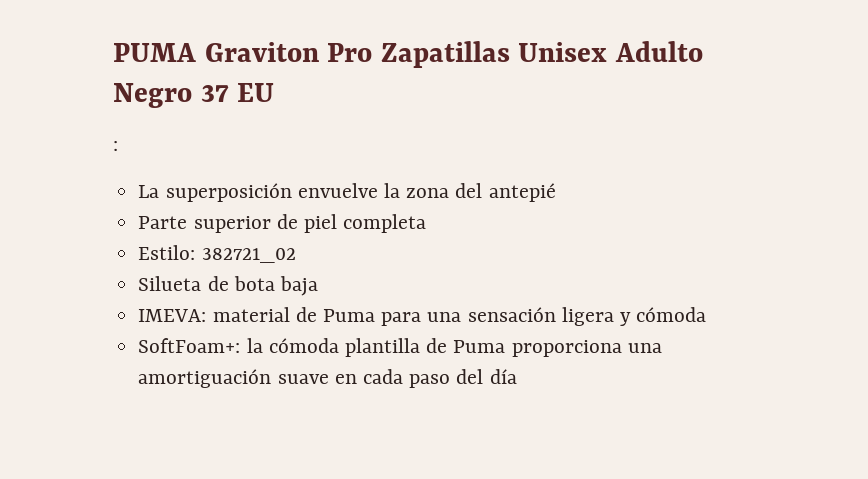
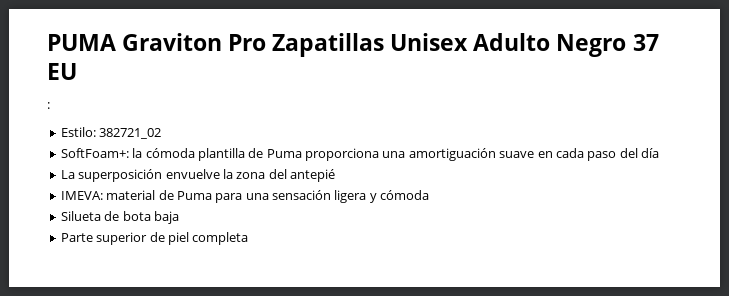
[138,183,556,202] [138,214,427,233] [138,245,296,263] [138,276,318,296] [138,307,707,326] La superposición envuelve la zona del antepié // Parte superior de piel completa // Estilo: 382721_02 // Silueta de bota baja // IMEVA: material de Puma para una sensación ligera y cómoda -> [60,127,162,139] Estilo: 382721_02
(517, 376) none -> [60,169,335,182] [60,190,430,203] [60,211,179,224] [60,232,249,245] // La superposición envuelve la zona del antepié // IMEVA: material de Puma para una sensación ligera y cómoda // Silueta de bota baja // Parte superior de piel completa

